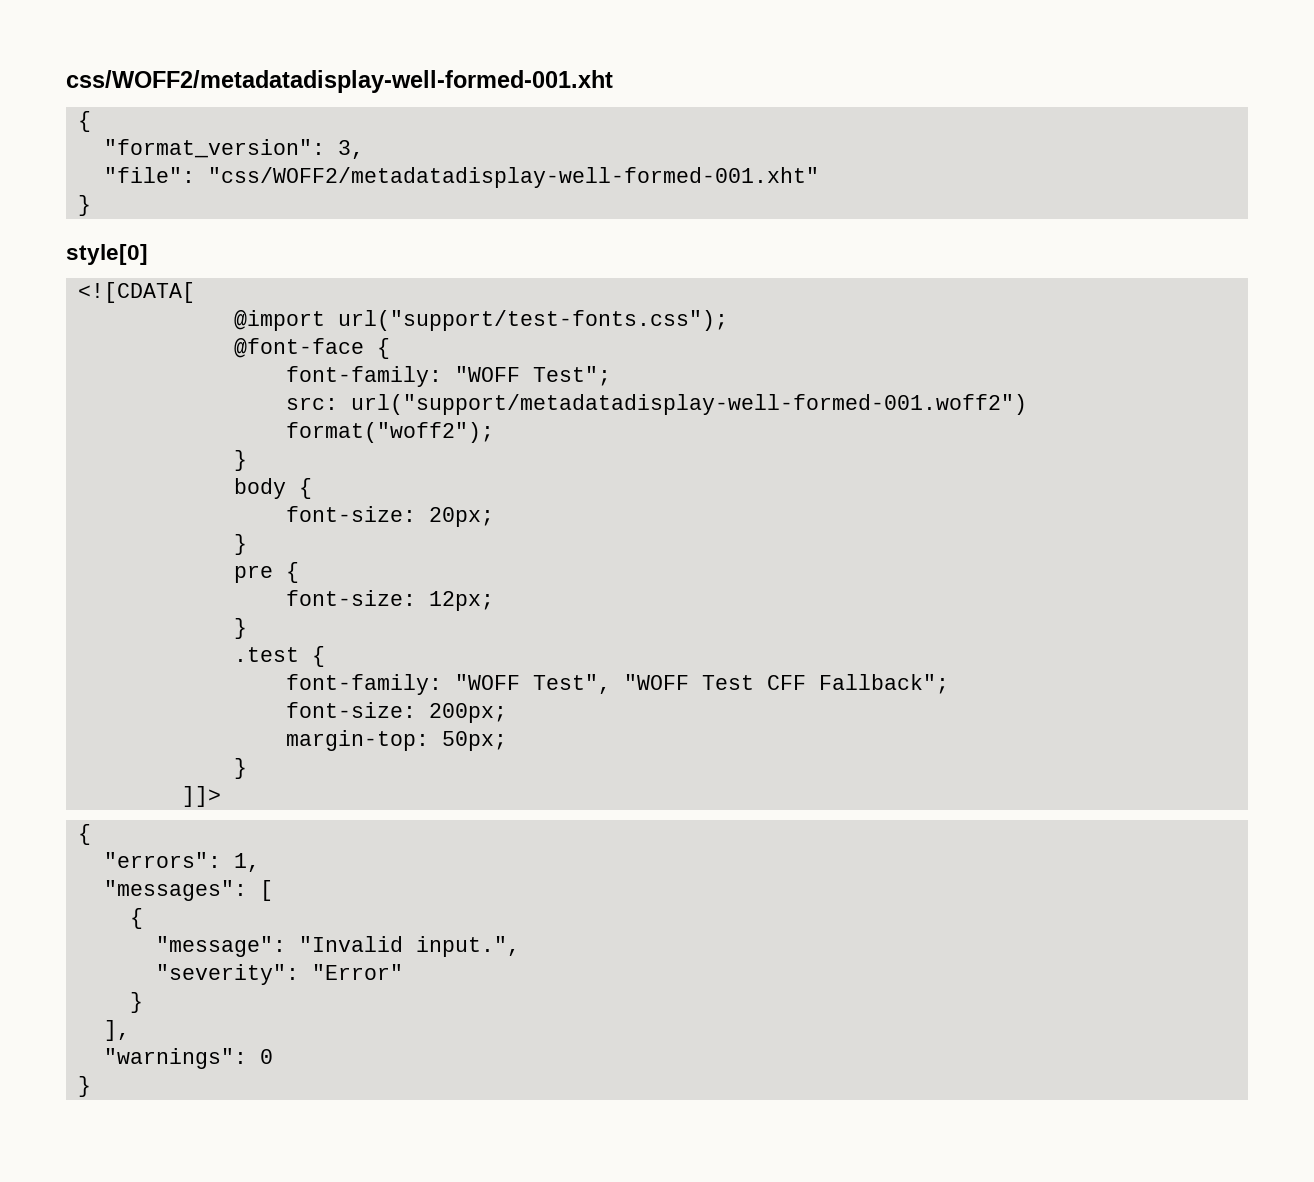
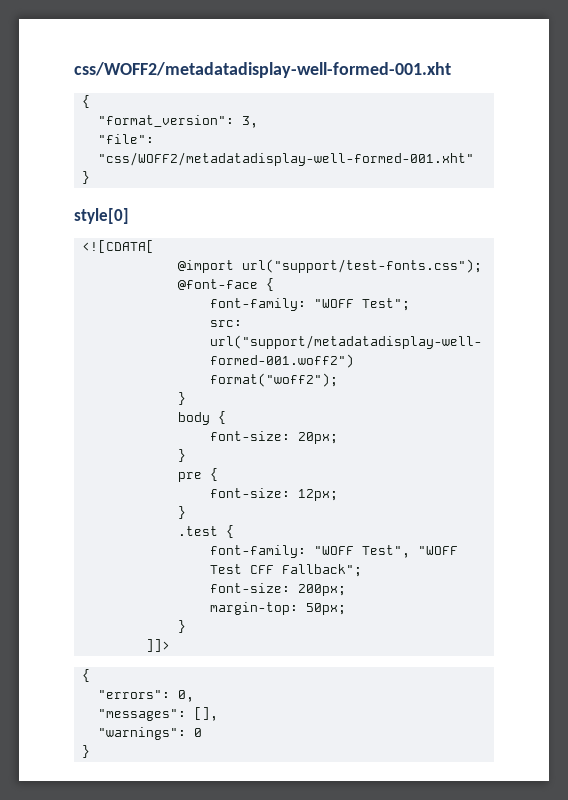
[234,853,261,872] 1, -> [178,690,195,702] 0,
[260,880,274,901] [130,908,144,929] [156,936,521,957] [156,964,404,985] [130,992,144,1013] [104,1020,131,1041] [ // { // "message": "Invalid input.", // "severity": "Error" // } // ], -> [194,707,219,721] [],

